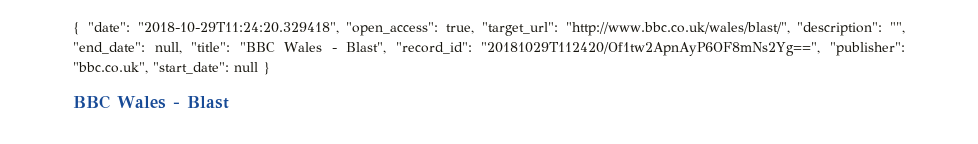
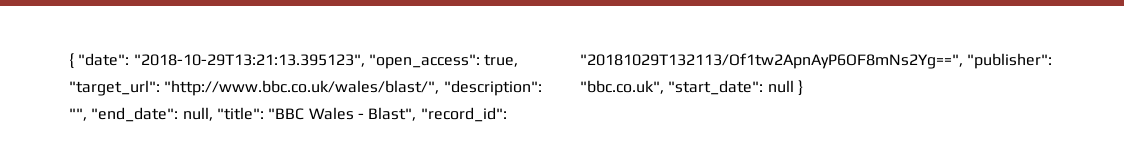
[137,22,339,34] "2018-10-29T11:24:20.329418", -> [133,54,365,67] "2018-10-29T13:21:13.395123",
[481,42,821,56] "20181029T112420/Of1tw2ApnAyP6OF8mNs2Yg==", -> [580,53,963,69] "20181029T132113/Of1tw2ApnAyP6OF8mNs2Yg==",
[73,95,229,109] // BBC Wales - Blast -> (803, 88) none

